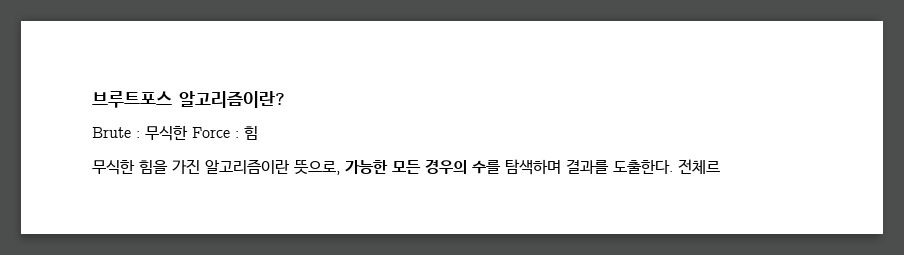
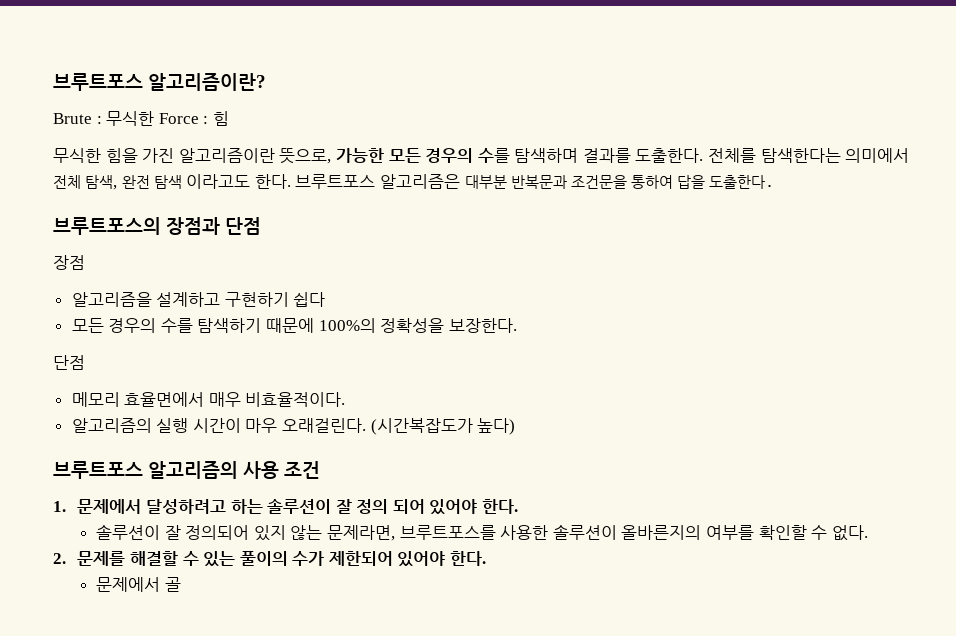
[678,159,720,174] 전체르 -> [708,148,910,163] [53,174,774,190] [53,217,262,235] [53,255,85,270] [71,292,326,307] [71,318,517,333] [53,355,85,370] [71,392,346,407] [71,418,516,435] [53,461,321,479] [53,499,519,515] [96,524,868,541] [53,551,487,567] [96,577,181,592] 전체를 탐색한다는 의미에서 전체 탐색, 완전 탐색 이라고도 한다. 브루트포스 알고리즘은 대부분 반복문과 조건문을 통하여 답을 도출한다. // 브루트포스의 장점과 단점 // 장점 // 알고리즘을 설계하고 구현하기 쉽다 // 모든 경우의 수를 탐색하기 때문에 100%의 정확성을 보장한다. // 단점 // 메모리 효율면에서 매우 비효율적이다. // 알고리즘의 실행 시간이 마우 오래걸린다. (시간복잡도가 높다) // 브루트포스 알고리즘의 사용 조건 // 1. 문제에서 달성하려고 하는 솔루션이 잘 정의 되어 있어야 한다. // 솔루션이 잘 정의되어 있지 않는 문제라면, 브루트포스를 사용한 솔루션이 올바른지의 여부를 확인할 수 없다. // 2. 문제를 해결할 수 있는 풀이의 수가 제한되어 있어야 한다. // 문제에서 골

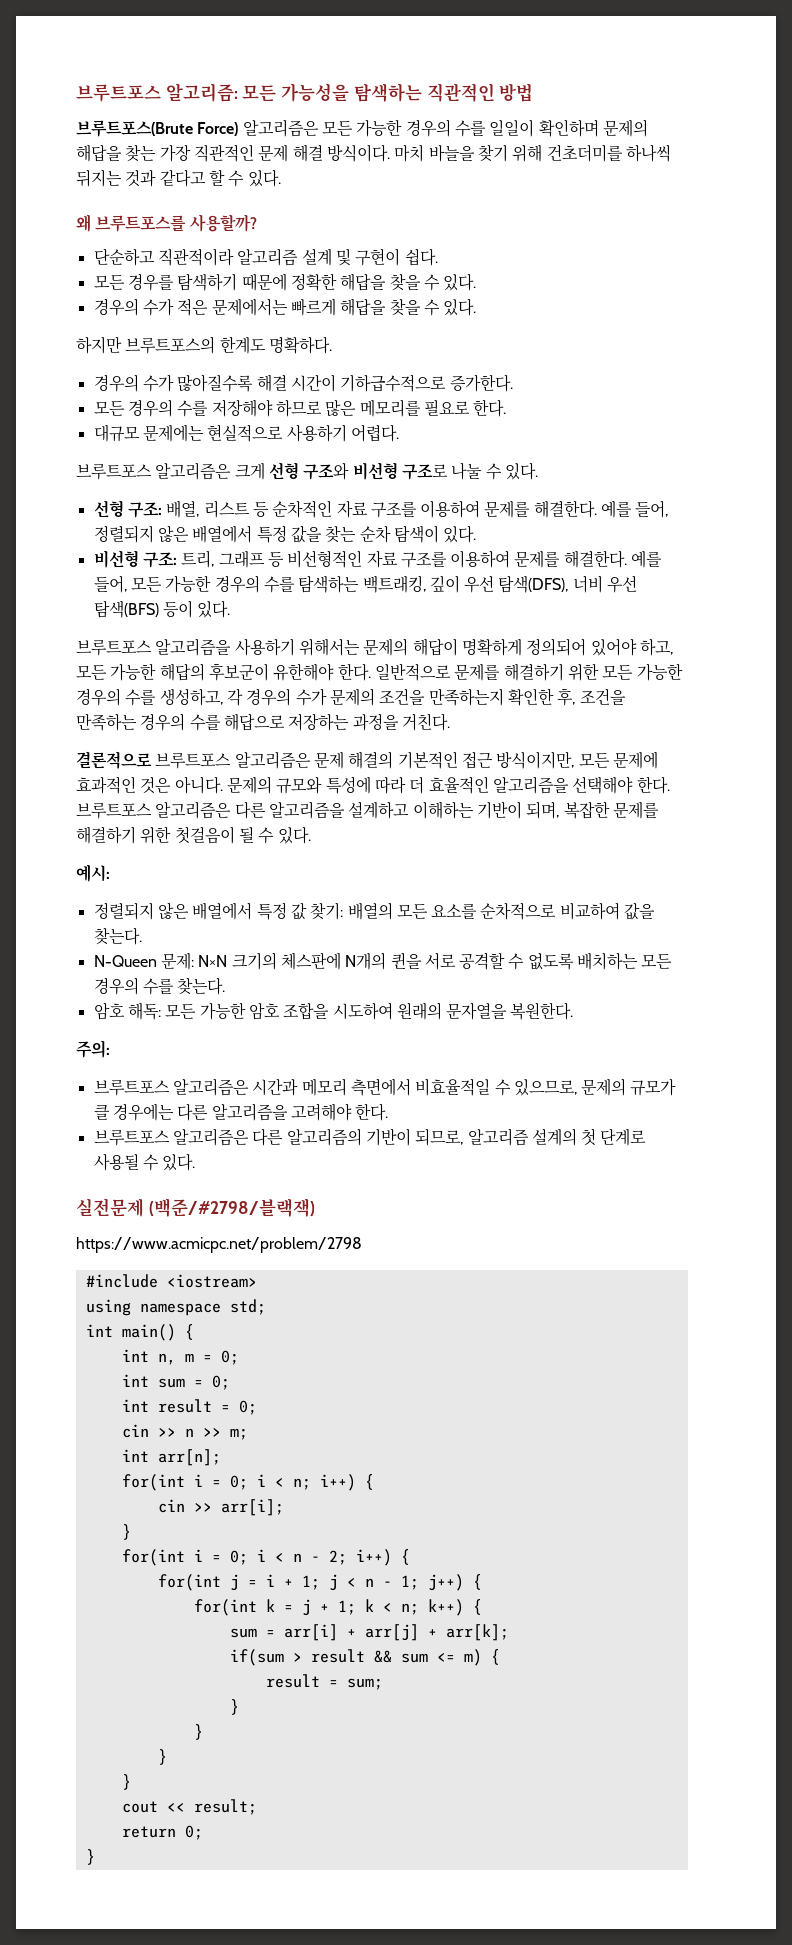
[53,73,267,91] [53,111,229,126] [53,148,910,164] [53,174,774,190] [53,217,262,235] [53,255,85,270] [71,292,326,307] [71,318,517,333] [53,355,85,370] [71,392,346,407] [71,418,516,435] [53,461,321,479] [53,499,519,515] [96,524,868,541] [53,551,487,567] [96,577,181,592] 브루트포스 알고리즘이란? // Brute : 무식한 Force : 힘 // 무식한 힘을 가진 알고리즘이란 뜻으로, 가능한 모든 경우의 수를 탐색하며 결과를 도출한다. 전체를 탐색한다는 의미에서 전체 탐색, 완전 탐색 이라고도 한다. 브루트포스 알고리즘은 대부분 반복문과 조건문을 통하여 답을 도출한다. // 브루트포스의 장점과 단점 // 장점 // 알고리즘을 설계하고 구현하기 쉽다 // 모든 경우의 수를 탐색하기 때문에 100%의 정확성을 보장한다. // 단점 // 메모리 효율면에서 매우 비효율적이다. // 알고리즘의 실행 시간이 마우 오래걸린다. (시간복잡도가 높다) // 브루트포스 알고리즘의 사용 조건 // 1. 문제에서 달성하려고 하는 솔루션이 잘 정의 되어 있어야 한다. // 솔루션이 잘 정의되어 있지 않는 문제라면, 브루트포스를 사용한 솔루션이 올바른지의 여부를 확인할 수 없다. // 2. 문제를 해결할 수 있는 풀이의 수가 제한되어 있어야 한다. // 문제에서 골 -> [76,83,534,102] [76,119,648,137] [76,144,671,162] [76,169,281,187] [76,214,257,232] [93,248,438,266] [93,273,477,291] [93,298,477,316] [76,336,332,354] [93,374,513,392] [93,399,507,417] [93,424,399,442] [76,462,538,480] [93,500,669,518] [93,525,477,543] [93,550,663,568] [93,575,638,593] [93,600,231,618] [76,638,673,656] [76,663,683,681] [76,688,626,706] [76,713,450,731] [76,751,658,769] [76,776,670,794] [76,801,659,819] [76,826,311,844] [76,864,110,882] [93,902,656,920] [93,927,142,945] [93,952,673,970] [93,977,226,995] [93,1002,574,1020] [76,1040,110,1058] [93,1078,677,1096] [93,1103,389,1121] [93,1128,647,1146] [93,1153,196,1171] [76,1198,315,1217] [76,1237,362,1253] [85,1274,257,1288] [85,1299,266,1316] [85,1324,194,1341] [121,1349,239,1365] [121,1374,230,1390] [121,1399,257,1415] [121,1424,248,1440] [121,1449,221,1466] [121,1474,374,1491] [157,1499,284,1516] [121,1524,131,1540] [121,1549,410,1566] [157,1574,482,1591] [193,1599,482,1616] [229,1624,509,1641] [229,1649,500,1666] [265,1674,383,1690] [229,1699,239,1715] [193,1724,203,1740] [157,1749,167,1765] [121,1774,131,1790] [121,1799,257,1815] [121,1825,203,1840] [85,1849,95,1865] 브루트포스 알고리즘: 모든 가능성을 탐색하는 직관적인 방법 // 브루트포스(Brute Force) 알고리즘은 모든 가능한 경우의 수를 일일이 확인하며 문제의 해답을 찾는 가장 직관적인 문제 해결 방식이다. 마치 바늘을 찾기 위해 건초더미를 하나씩 뒤지는 것과 같다고 할 수 있다. // 왜 브루트포스를 사용할까? // 단순하고 직관적이라 알고리즘 설계 및 구현이 쉽다. // 모든 경우를 탐색하기 때문에 정확한 해답을 찾을 수 있다. // 경우의 수가 적은 문제에서는 빠르게 해답을 찾을 수 있다. // 하지만 브루트포스의 한계도 명확하다. // 경우의 수가 많아질수록 해결 시간이 기하급수적으로 증가한다. // 모든 경우의 수를 저장해야 하므로 많은 메모리를 필요로 한다. // 대규모 문제에는 현실적으로 사용하기 어렵다. // 브루트포스 알고리즘은 크게 선형 구조와 비선형 구조로 나눌 수 있다. // 선형 구조: 배열, 리스트 등 순차적인 자료 구조를 이용하여 문제를 해결한다. 예를 들어, 정렬되지 않은 배열에서 특정 값을 찾는 순차 탐색이 있다. // 비선형 구조: 트리, 그래프 등 비선형적인 자료 구조를 이용하여 문제를 해결한다. 예를 들어, 모든 가능한 경우의 수를 탐색하는 백트래킹, 깊이 우선 탐색(DFS), 너비 우선 탐색(BFS) 등이 있다. // 브루트포스 알고리즘을 사용하기 위해서는 문제의 해답이 명확하게 정의되어 있어야 하고, 모든 가능한 해답의 후보군이 유한해야 한다. 일반적으로 문제를 해결하기 위한 모든 가능한 경우의 수를 생성하고, 각 경우의 수가 문제의 조건을 만족하는지 확인한 후, 조건을 만족하는 경우의 수를 해답으로 저장하는 과정을 거친다. // 결론적으로 브루트포스 알고리즘은 문제 해결의 기본적인 접근 방식이지만, 모든 문제에 효과적인 것은 아니다. 문제의 규모와 특성에 따라 더 효율적인 알고리즘을 선택해야 한다. 브루트포스 알고리즘은 다른 알고리즘을 설계하고 이해하는 기반이 되며, 복잡한 문제를 해결하기 위한 첫걸음이 될 수 있다. // 예시: // 정렬되지 않은 배열에서 특정 값 찾기: 배열의 모든 요소를 순차적으로 비교하여 값을 찾는다. // N-Queen 문제: N×N 크기의 체스판에 N개의 퀸을 서로 공격할 수 없도록 배치하는 모든 경우의 수를 찾는다. // 암호 해독: 모든 가능한 암호 조합을 시도하여 원래의 문자열을 복원한다. // 주의: // 브루트포스 알고리즘은 시간과 메모리 측면에서 비효율적일 수 있으므로, 문제의 규모가 클 경우에는 다른 알고리즘을 고려해야 한다. // 브루트포스 알고리즘은 다른 알고리즘의 기반이 되므로, 알고리즘 설계의 첫 단계로 사용될 수 있다. // 실전문제 (백준/#2798/블랙잭) // https://www.acmicpc.net/problem/2798 // #include <iostream> // using namespace std; // int main() { // int n, m = 0; // int sum = 0; // int result = 0; // cin >> n >> m; // int arr[n]; // for(int i = 0; i < n; i++) { // cin >> arr[i]; // } // for(int i = 0; i < n - 2; i++) { // for(int j = i + 1; j < n - 1; j++) { // for(int k = j + 1; k < n; k++) { // sum = arr[i] + arr[j] + arr[k]; // if(sum > result && sum <= m) { // result = sum; // } // } // } // } // cout << result; // return 0; // }

